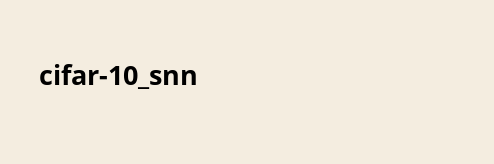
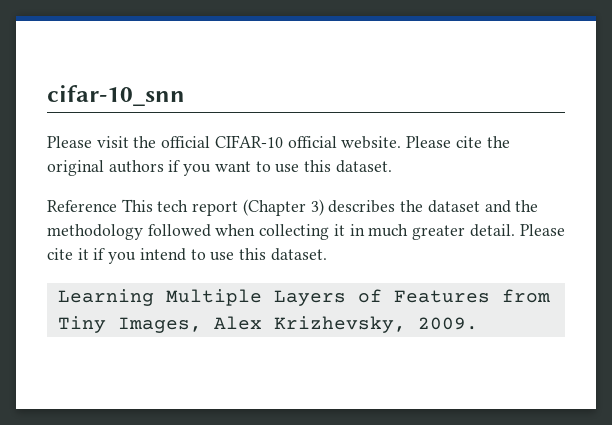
(198, 76) none -> [47,135,510,149] [47,160,392,176] [47,199,539,216] [47,224,565,240] [47,248,327,264] [57,289,550,306] [57,316,478,333] // Please visit the official CIFAR-10 official website. Please cite the original authors if you want to use this dataset. // Reference This tech report (Chapter 3) describes the dataset and the methodology followed when collecting it in much greater detail. Please cite it if you intend to use this dataset. // Learning Multiple Layers of Features from Tiny Images, Alex Krizhevsky, 2009.

